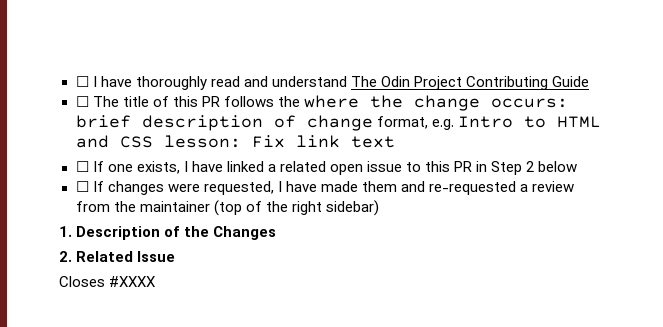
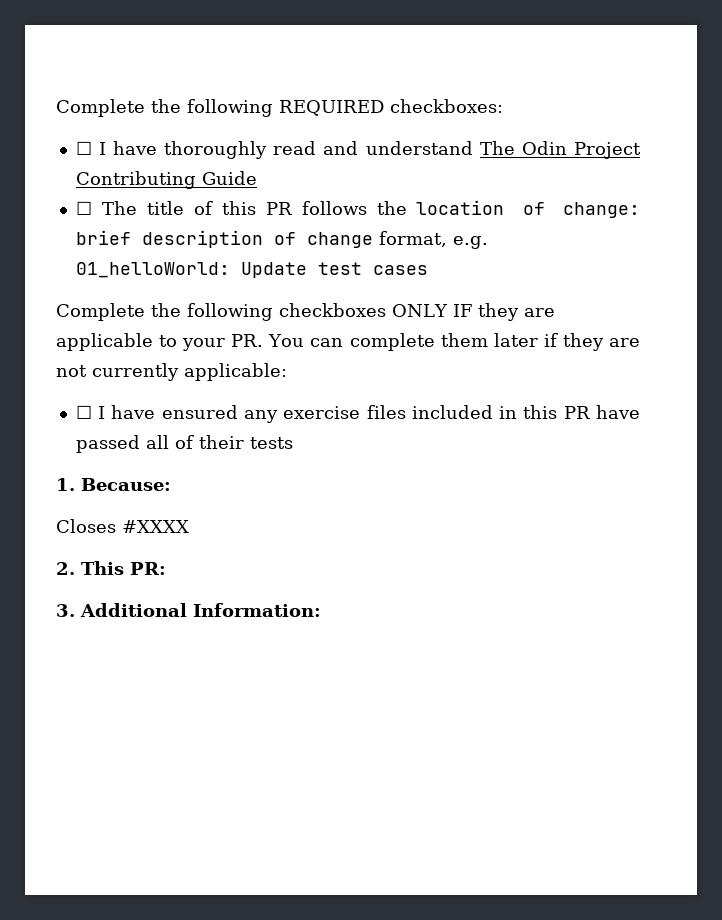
(75, 81) none -> [56,99,503,117] Complete the following REQUIRED checkboxes: //
[303,95,568,111] where the change occurs: -> [416,200,640,218] location of change:
[457,116,601,128] [75,135,395,148] [75,161,578,175] [75,181,575,195] [75,200,379,216] [59,226,277,240] [59,251,176,262] [59,276,157,287] Intro to HTML and CSS lesson: Fix link text // ☐ If one exists, I have linked a related open issue to this PR in Step 2 below // ☐ If changes were requested, I have made them and re-requested a review from the maintainer (top of the right sidebar) // 1. Description of the Changes // 2. Related Issue // Closes #XXXX -> [75,262,428,278] [56,303,555,321] [56,333,640,351] [56,363,287,381] [75,405,640,423] [75,435,293,453] [56,478,171,491] [56,519,189,533] [56,561,166,575] [56,603,321,617] 01_helloWorld: Update test cases // Complete the following checkboxes ONLY IF they are applicable to your PR. You can complete them later if they are not currently applicable: // ☐ I have ensured any exercise files included in this PR have passed all of their tests // 1. Because: // Closes #XXXX // 2. This PR: // 3. Additional Information:

